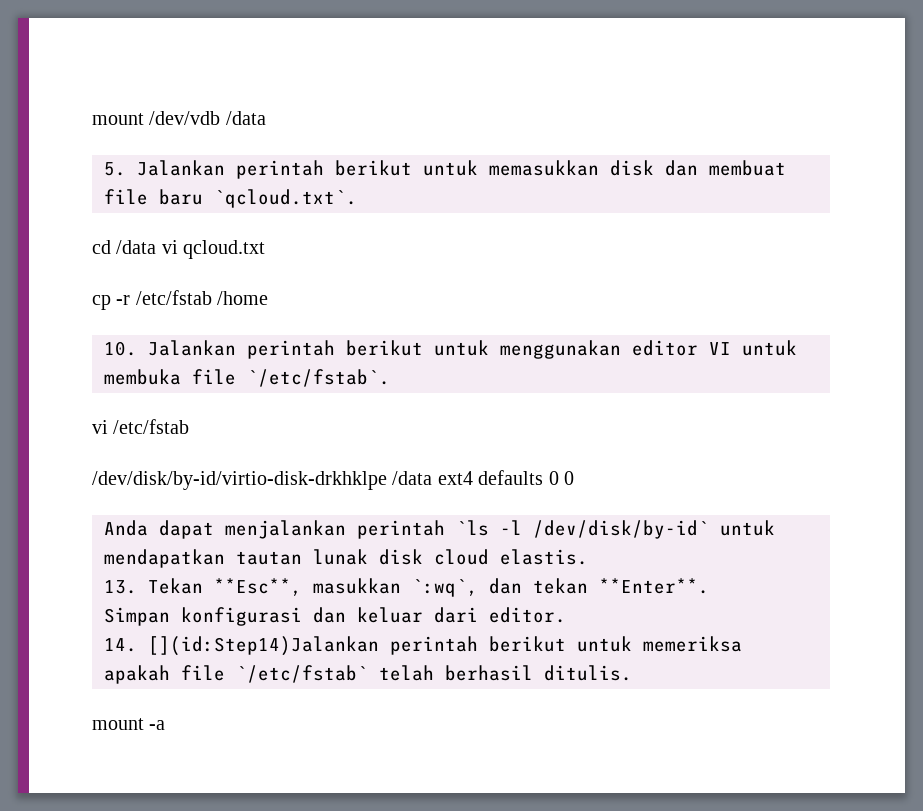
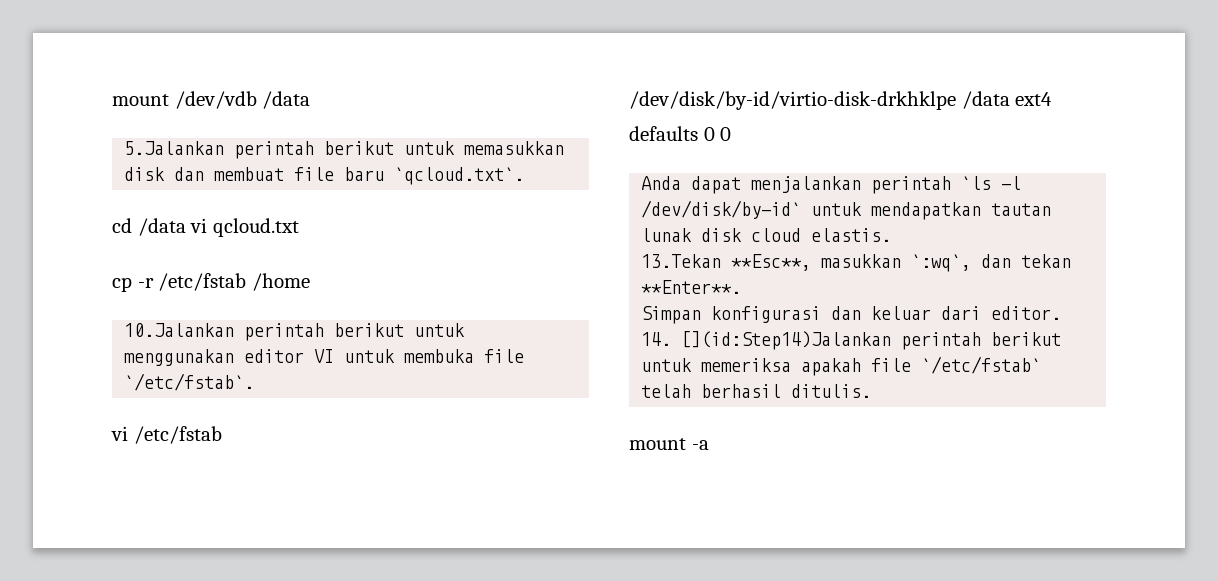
[104,160,225,176] 5. Jalankan -> [124,141,225,155] 5.Jalankan
[104,340,236,356] 10. Jalankan -> [124,323,235,337] 10.Jalankan
[104,578,203,594] 13. Tekan -> [641,254,722,268] 13.Tekan

